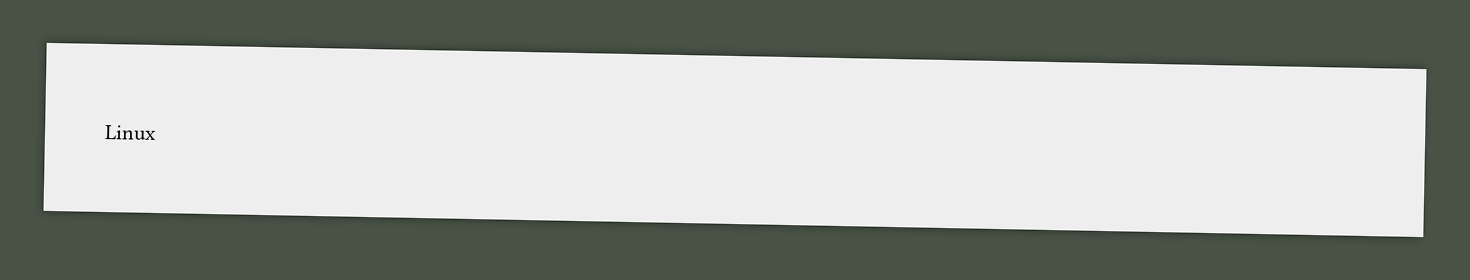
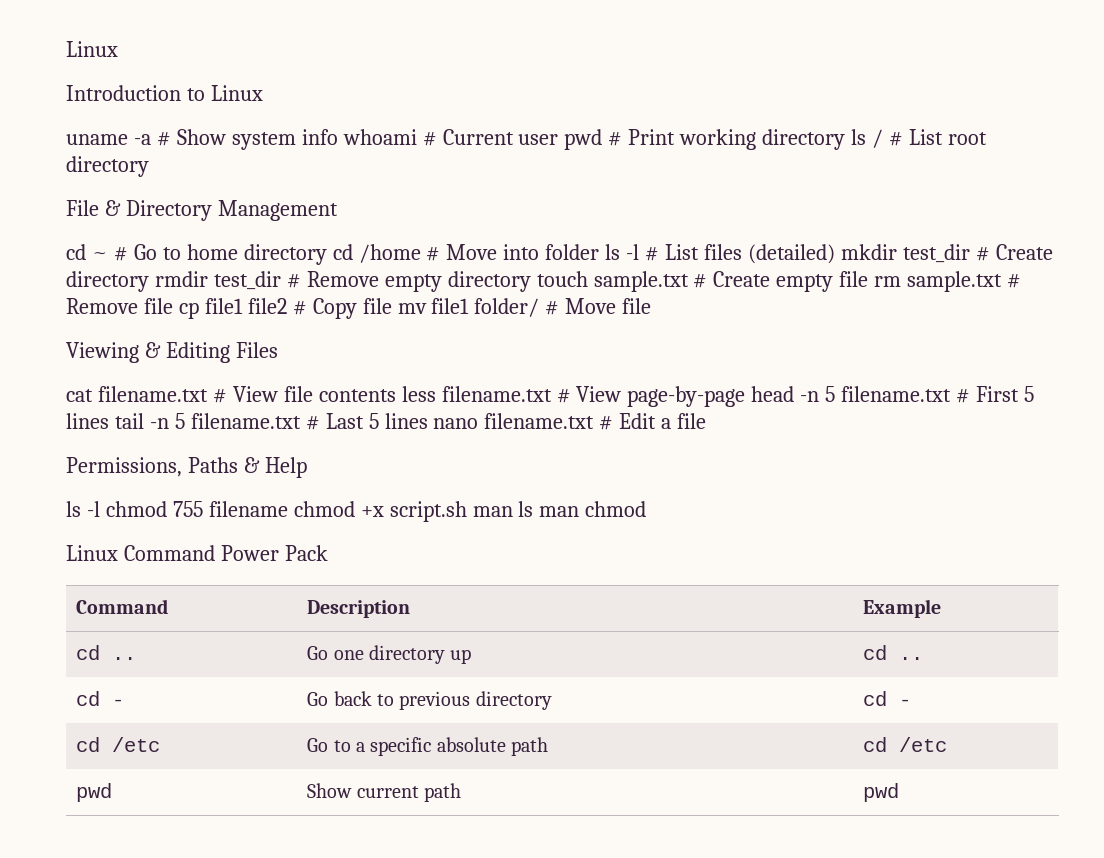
[104,125,157,141] Linux -> [66,41,118,57] [66,85,263,101] [66,129,987,150] [66,156,149,177] [66,200,338,221] [66,244,1053,265] [66,271,1022,292] [66,298,652,319] [66,342,278,363] [66,386,1034,407] [66,413,707,430] [66,457,307,478] [66,501,647,522] [66,545,328,561] [76,599,169,614] [307,600,411,618] [863,599,942,618] [76,645,137,660] [307,645,472,664] [863,645,924,660] [76,691,125,706] [307,691,552,710] [863,691,912,706] [76,737,161,752] [307,737,549,756] [863,737,948,752] [76,783,113,802] [307,783,461,802] [863,783,900,802] Linux // Introduction to Linux // uname -a # Show system info whoami # Current user pwd # Print working directory ls / # List root directory // File & Directory Management // cd ~ # Go to home directory cd /home # Move into folder ls -l # List files (detailed) mkdir test_dir # Create directory rmdir test_dir # Remove empty directory touch sample.txt # Create empty file rm sample.txt # Remove file cp file1 file2 # Copy file mv file1 folder/ # Move file // Viewing & Editing Files // cat filename.txt # View file contents less filename.txt # View page-by-page head -n 5 filename.txt # First 5 lines tail -n 5 filename.txt # Last 5 lines nano filename.txt # Edit a file // Permissions, Paths & Help // ls -l chmod 755 filename chmod +x script.sh man ls man chmod // Linux Command Power Pack // Command | Description | Example // cd .. | Go one directory up | cd .. // cd - | Go back to previous directory | cd - // cd /etc | Go to a specific absolute path | cd /etc // pwd | Show current path | pwd

